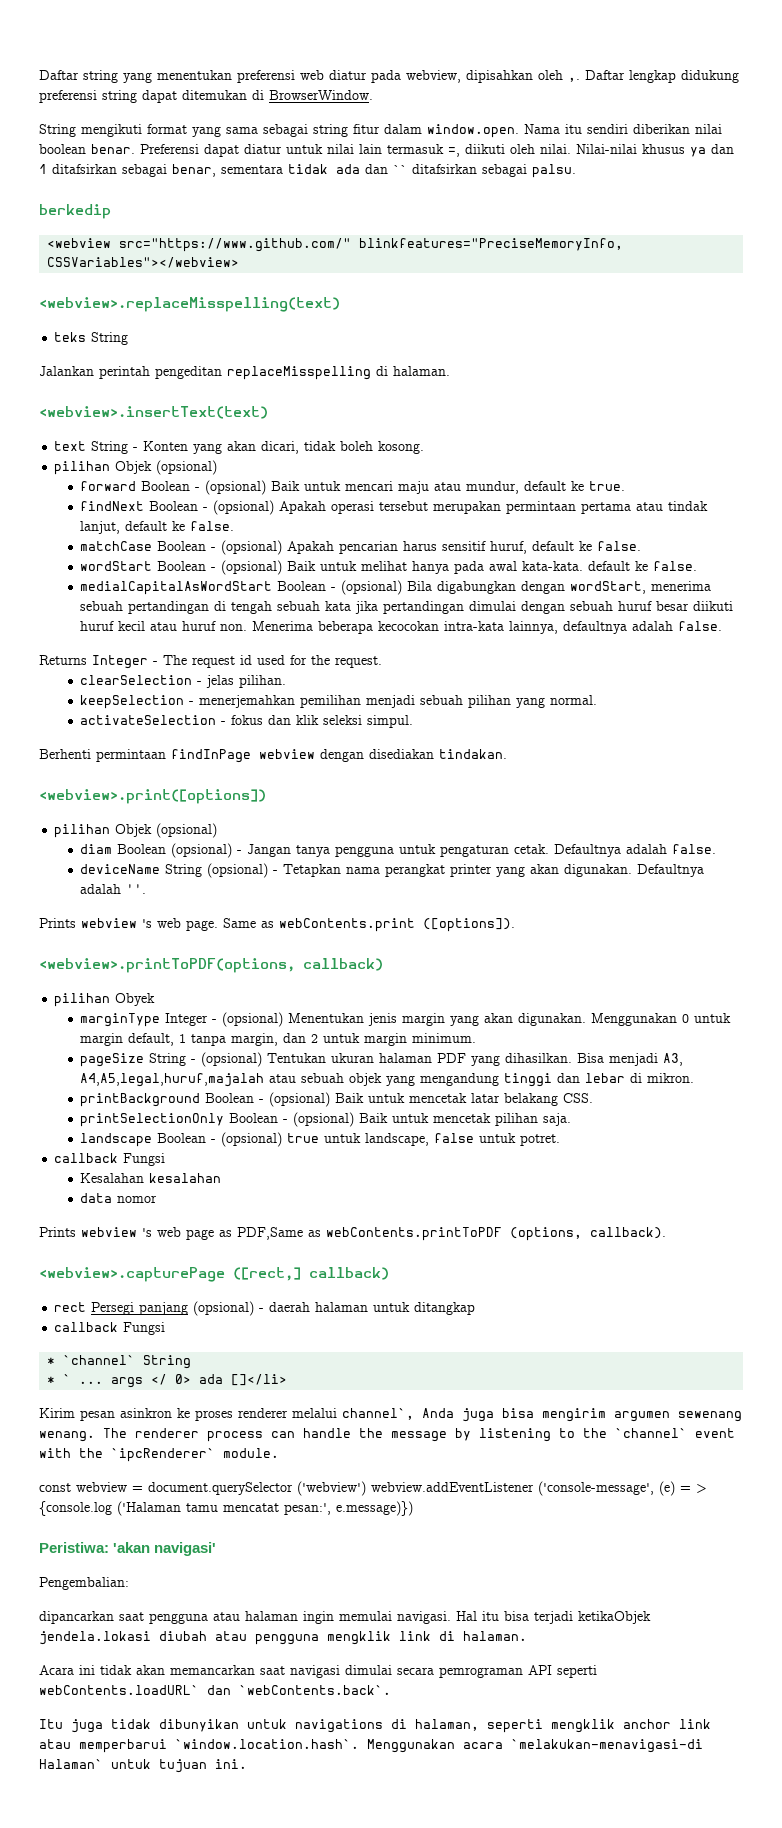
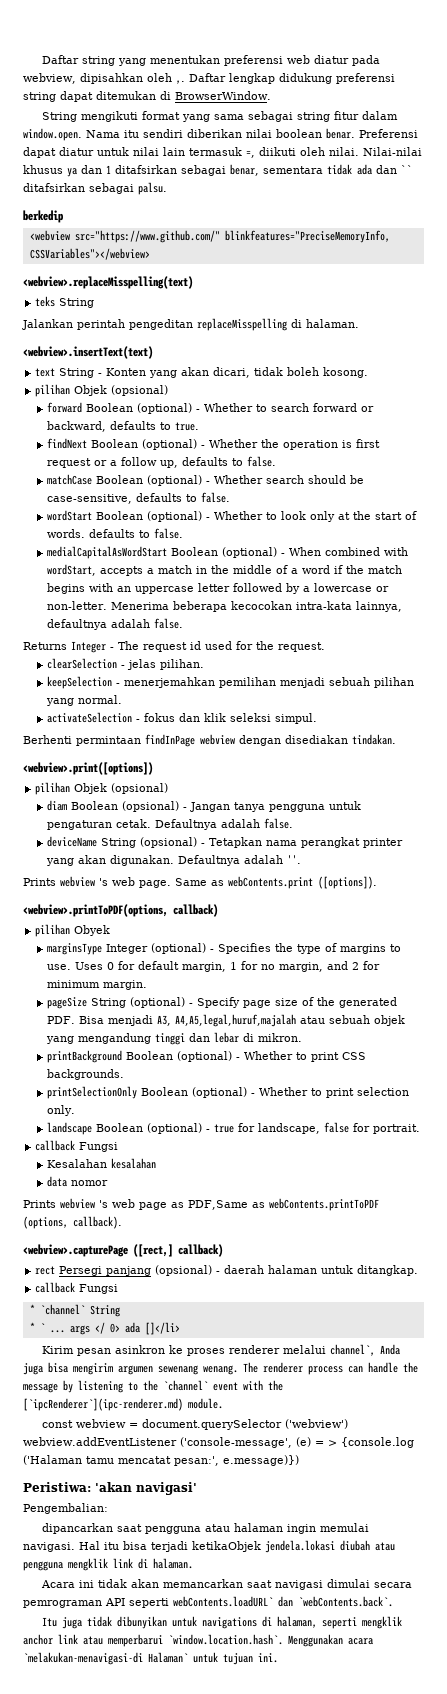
[195,480,626,495] [80,500,709,515] [80,521,235,534] [80,540,642,555] [80,560,698,575] [80,580,712,595] [80,601,734,614] [80,621,248,631] - (opsional) Baik untuk mencari maju atau mundur, default ke true. // findNext Boolean - (opsional) Apakah operasi tersebut merupakan permintaan pertama atau tindak lanjut, default ke false. // matchCase Boolean - (opsional) Apakah pencarian harus sensitif huruf, default ke false. // wordStart Boolean - (opsional) Baik untuk melihat hanya pada awal kata-kata. default ke false. // medialCapitalAsWordStart Boolean - (opsional) Bila digabungkan dengan wordStart, menerima sebuah pertandingan di tengah sebuah kata jika pertandingan dimulai dengan sebuah huruf besar diikuti huruf kecil atau huruf non. -> [137,403,375,414] [47,421,200,432] [47,438,381,450] [47,456,277,468] [47,474,365,486] [47,492,231,504] [47,510,418,522] [47,528,184,539] [47,546,409,559] [47,564,403,576] [47,583,390,594] [47,601,108,610] (optional) - Whether to search forward or backward, defaults to true. // findNext Boolean (optional) - Whether the operation is first request or a follow up, defaults to false. // matchCase Boolean (optional) - Whether search should be case-sensitive, defaults to false. // wordStart Boolean (optional) - Whether to look only at the start of words. defaults to false. // medialCapitalAsWordStart Boolean (optional) - When combined with wordStart, accepts a match in the middle of a word if the match begins with an uppercase letter followed by a lowercase or non-letter.
[80,1012,732,1027] [80,1033,477,1046] [80,1052,573,1067] marginType Integer - (opsional) Menentukan jenis margin yang akan digunakan. Menggunakan 0 untuk margin default, 1 tanpa margin, dan 2 untuk margin minimum. // pageSize String - (opsional) Tentukan ukuran halaman PDF yang dihasilkan. -> [47,943,402,955] [47,961,381,972] [47,980,148,990] [47,997,398,1009] [47,1016,76,1024] marginsType Integer (optional) - Specifies the type of margins to use. Uses 0 for default margin, 1 for no margin, and 2 for minimum margin. // pageSize String (optional) - Specify page size of the generated PDF.
[259,1092,594,1107] [80,1112,572,1127] [80,1132,561,1147] - (opsional) Baik untuk mencetak latar belakang CSS. // printSelectionOnly Boolean - (opsional) Baik untuk mencetak pilihan saja. // landscape Boolean - (opsional) true untuk landscape, false untuk potret. -> [177,1051,367,1062] [47,1069,125,1080] [47,1086,410,1099] [47,1105,76,1116] [47,1122,421,1135] (optional) - Whether to print CSS backgrounds. // printSelectionOnly Boolean (optional) - Whether to print selection only. // landscape Boolean (optional) - true for landscape, false for portrait.
[414,1302,476,1315] ditangkap -> [357,1265,419,1276] ditangkap.
[111,1448,215,1462] `ipcRenderer` -> [23,1398,183,1411] [`ipcRenderer`](ipc-renderer.md)

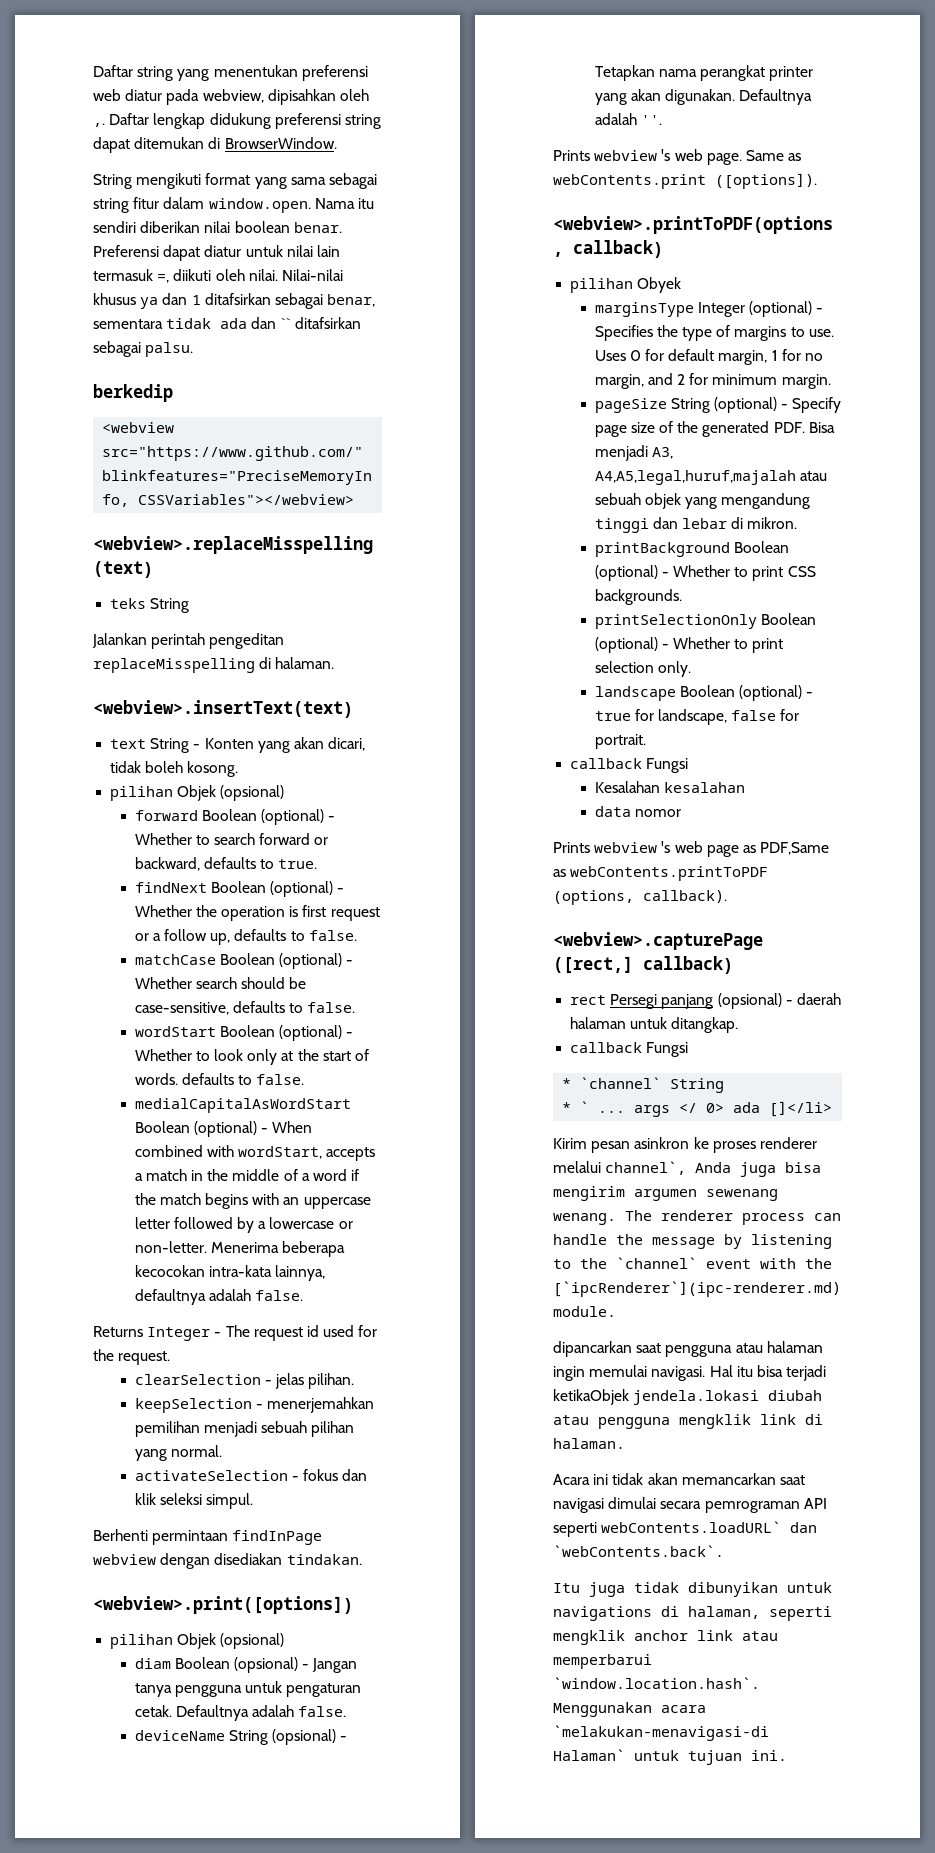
[41,1419,348,1430] [23,1437,414,1448] [23,1455,299,1466] [23,1482,197,1495] [23,1503,108,1514] // const webview = document.querySelector ('webview') webview.addEventListener ('console-message', (e) = > {console.log ('Halaman tamu mencatat pesan:', e.message)}) // Peristiwa: 'akan navigasi' // Pengembalian: -> (616, 1311) none

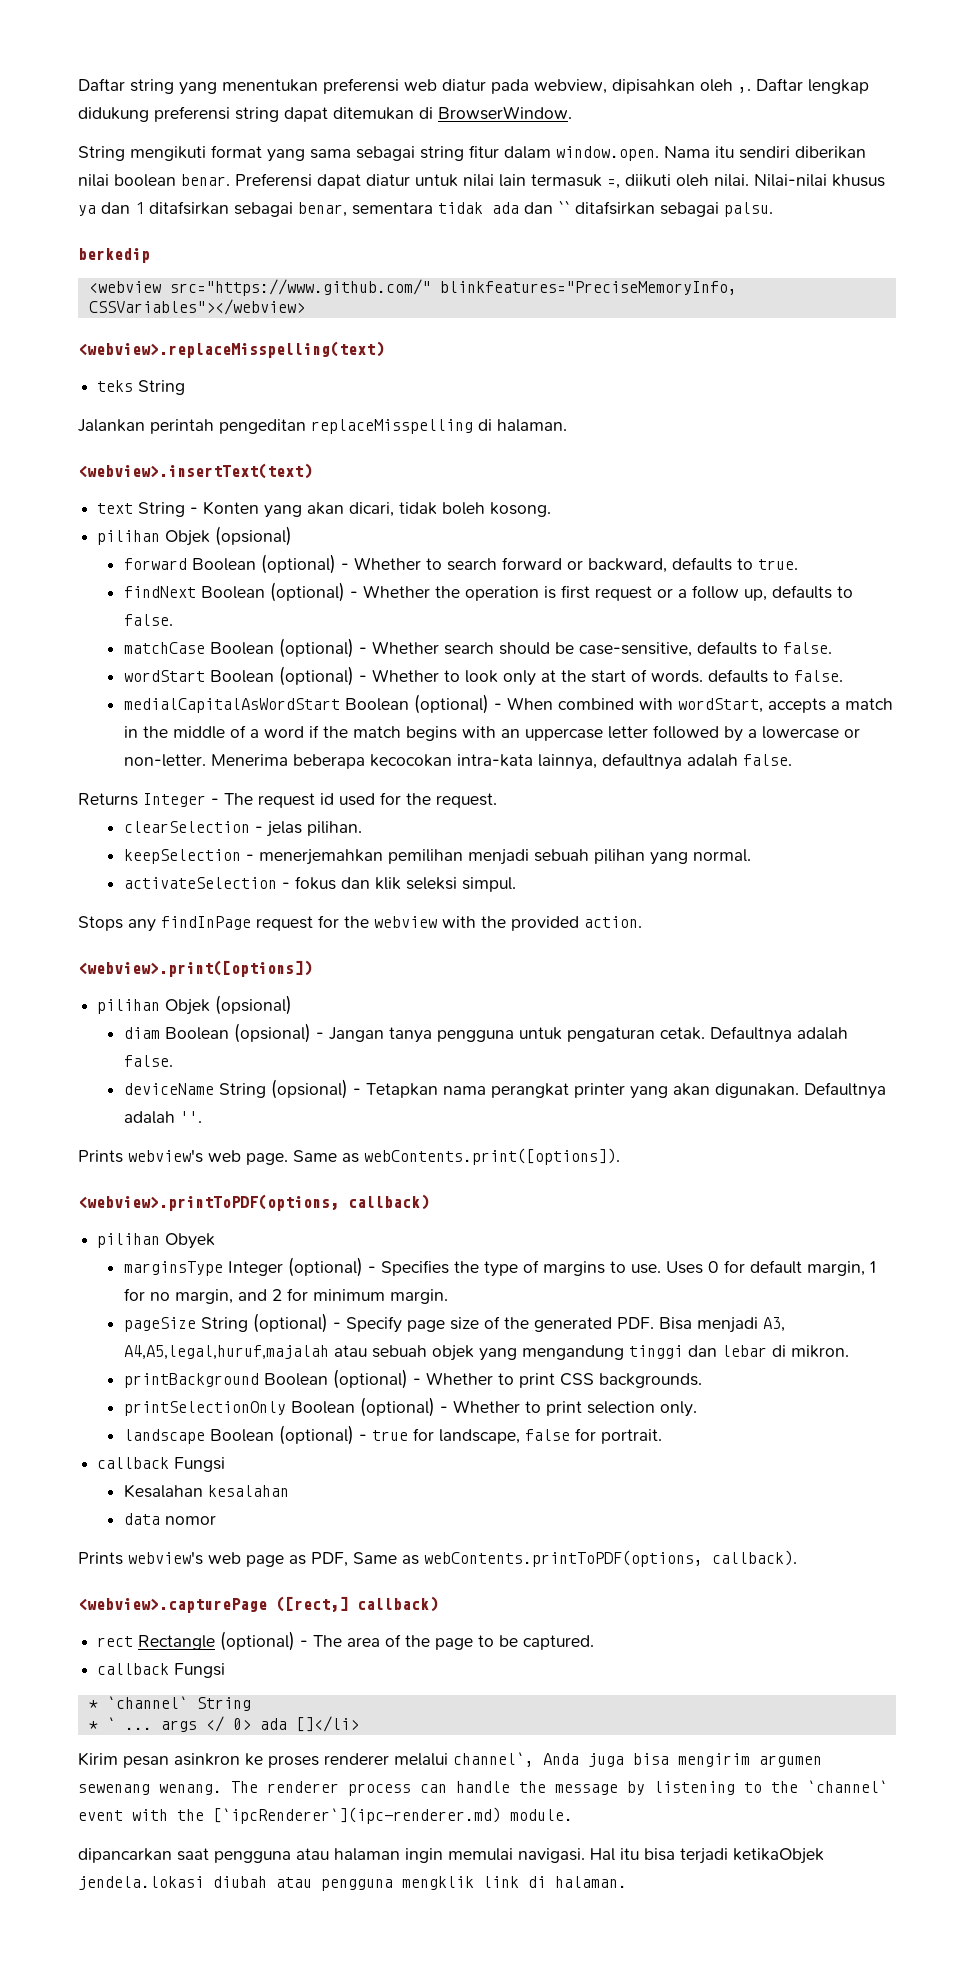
[93,1529,323,1545] [93,1553,362,1569] Berhenti permintaan findInPage webview dengan disediakan tindakan. -> [78,915,642,932] Stops any findInPage request for the webview with the provided action.
[594,149,671,161] webview 's -> [128,1149,203,1163] webview's
[553,173,817,189] webContents.print ([options]). -> [364,1148,620,1165] webContents.print([options]).
[594,841,671,853] webview 's -> [128,1551,203,1565] webview's
[760,842,830,855] [553,866,769,881] [553,890,634,905] PDF,Same as webContents.printToPDF (options, -> [311,1550,703,1567] PDF, Same as webContents.printToPDF(options,
[610,993,841,1009] [570,1017,739,1033] Persegi panjang (opsional) - daerah halaman untuk ditangkap. -> [138,1631,595,1651] Rectangle (optional) - The area of the page to be captured.
[553,1473,805,1485] [553,1497,827,1513] [553,1521,818,1537] [553,1545,724,1557] [553,1582,832,1597] [553,1606,832,1621] [553,1630,778,1645] [553,1654,652,1669] [553,1677,760,1689] [553,1702,706,1717] [553,1725,769,1741] [553,1749,787,1765] // Acara ini tidak akan memancarkan saat navigasi dimulai secara pemrograman API seperti webContents.loadURL` dan `webContents.back`. // Itu juga tidak dibunyikan untuk navigations di halaman, seperti mengklik anchor link atau memperbarui `window.location.hash`. Menggunakan acara `melakukan-menavigasi-di Halaman` untuk tujuan ini. -> (627, 1882) none

